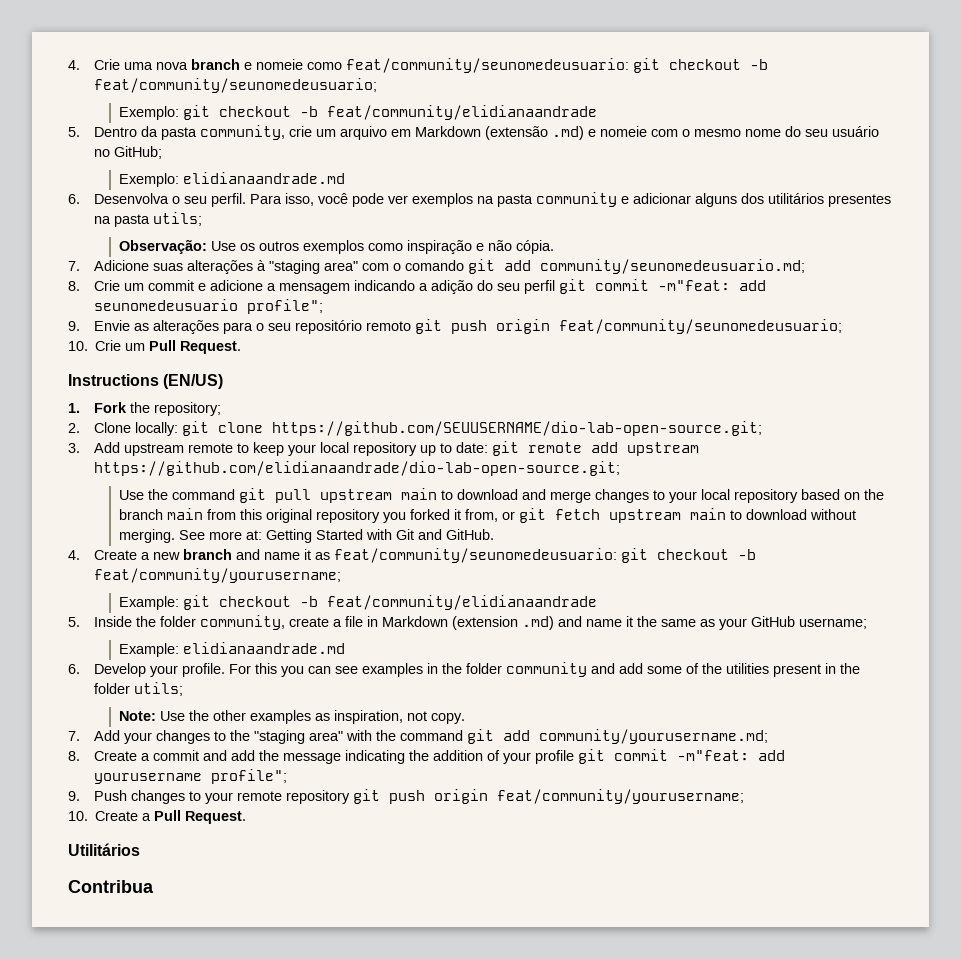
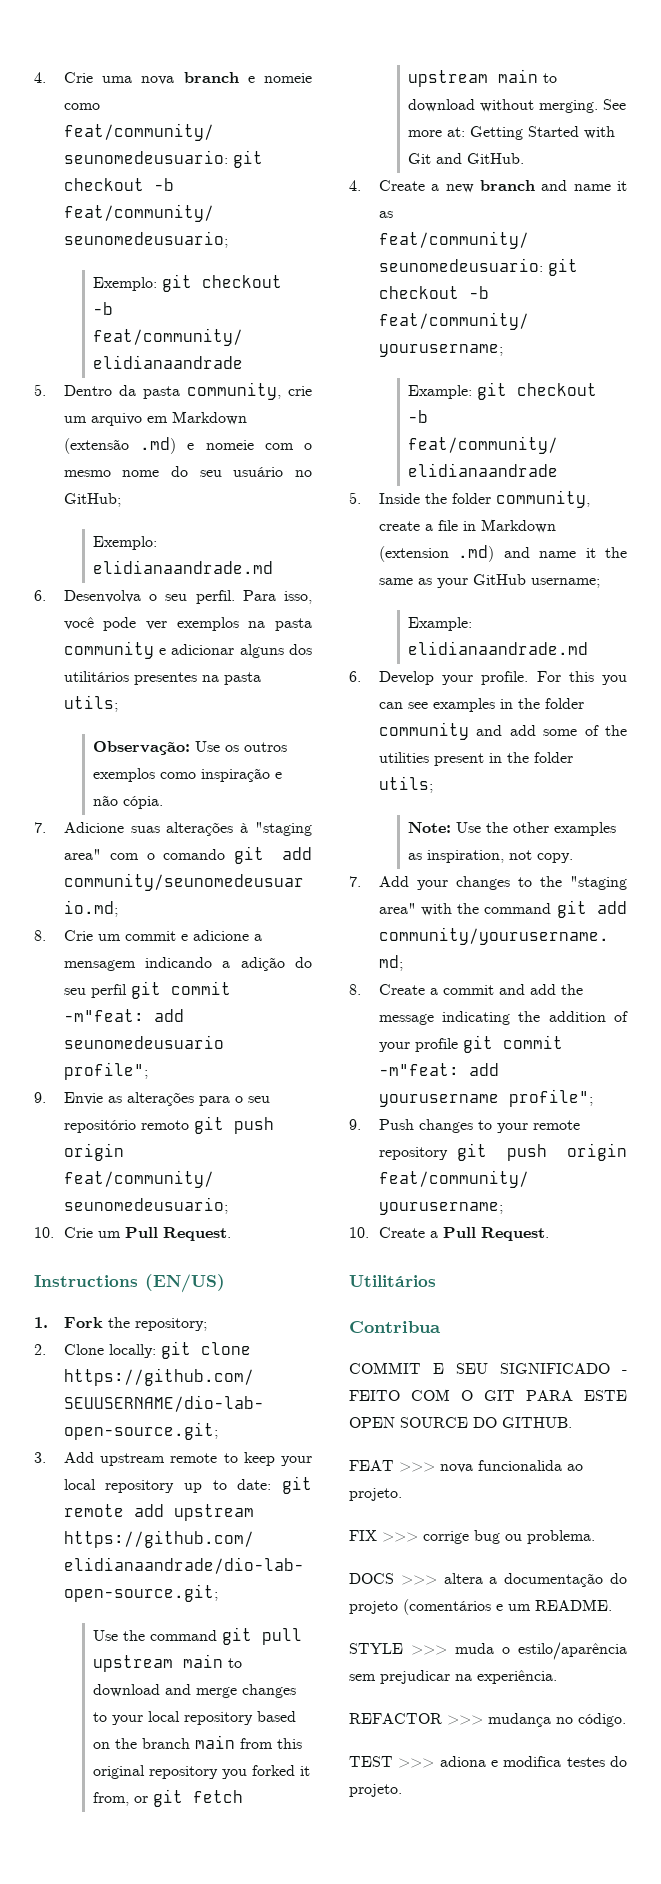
(154, 886) none -> [349,1362,627,1374] [349,1389,627,1401] [349,1417,572,1428] [349,1460,583,1473] [349,1488,402,1501] [349,1530,595,1544] [349,1573,627,1587] [349,1599,612,1615] [349,1642,627,1660] [349,1670,557,1684] [349,1713,626,1727] [349,1756,627,1768] [349,1784,402,1797] // COMMIT E SEU SIGNIFICADO - FEITO COM O GIT PARA ESTE OPEN SOURCE DO GITHUB. // FEAT >>> nova funcionalida ao projeto. // FIX >>> corrige bug ou problema. // DOCS >>> altera a documentação do projeto (comentários e um README. // STYLE >>> muda o estilo/aparência sem prejudicar na experiência. // REFACTOR >>> mudança no código. // TEST >>> adiona e modifica testes do projeto.

